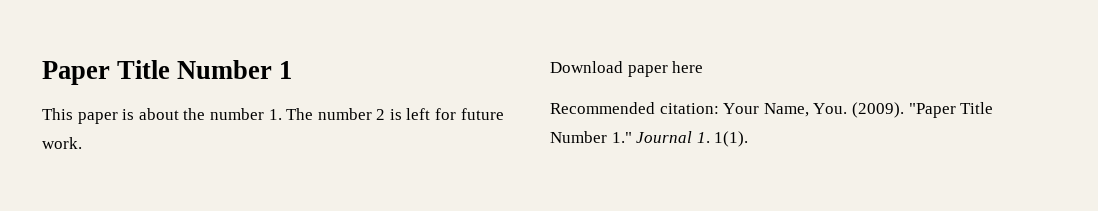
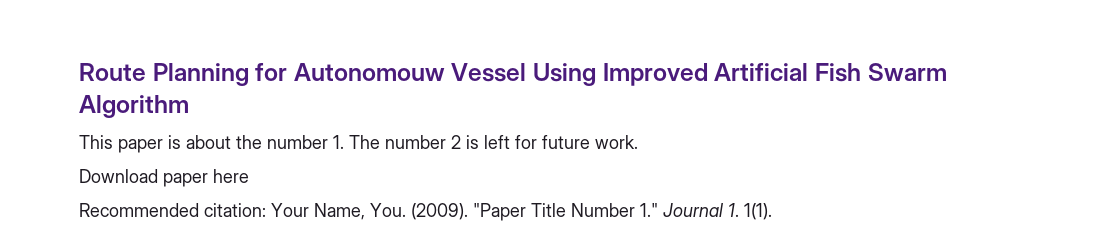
[42,60,293,85] Paper Title Number 1 -> [79,63,947,86] [79,95,189,118] Route Planning for Autonomouw Vessel Using Improved Artificial Fish Swarm Algorithm

